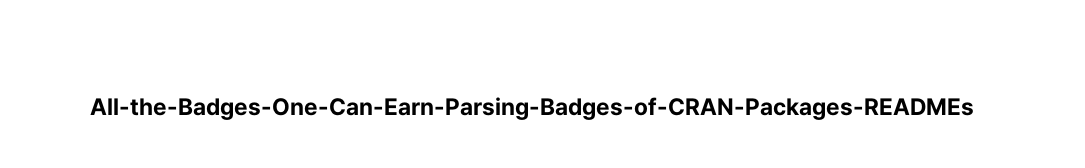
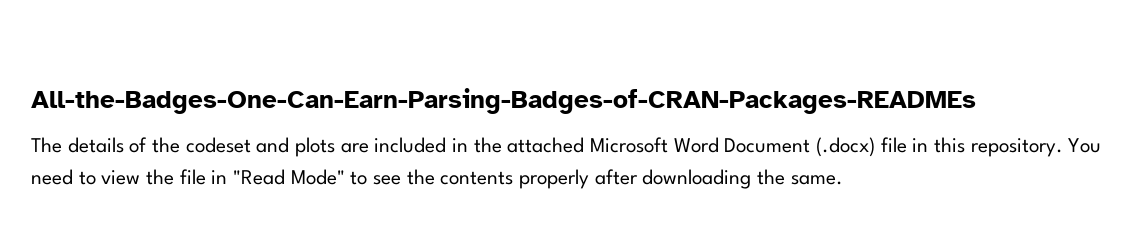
(974, 108) none -> [31,137,1102,157] [31,169,843,189] // The details of the codeset and plots are included in the attached Microsoft Word Document (.docx) file in this repository. You need to view the file in "Read Mode" to see the contents properly after downloading the same.

